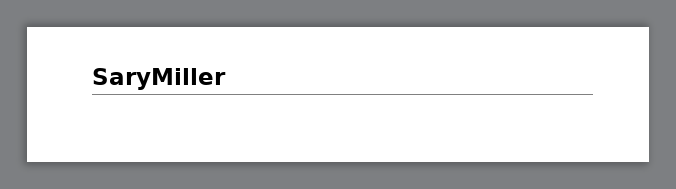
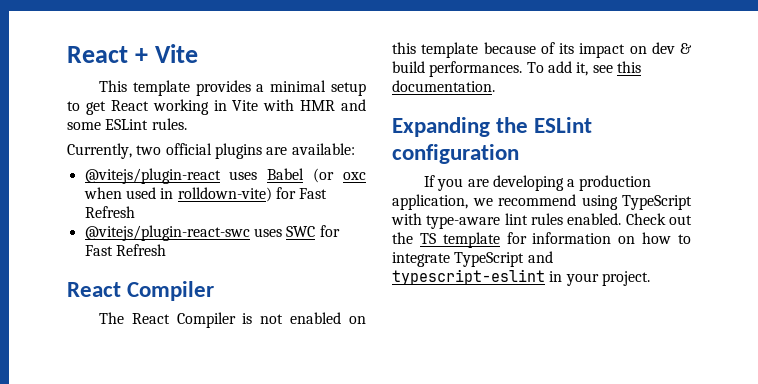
[92,68,226,90] SaryMiller -> [67,44,199,63] [98,80,366,96] [67,99,366,115] [67,118,187,130] [67,143,355,159] [84,168,366,184] [83,187,328,202] [84,206,135,218] [84,225,340,241] [84,244,166,256] [67,281,215,301] [98,312,366,328] [392,42,692,58] [392,61,641,77] [392,80,495,92] [392,117,593,137] [392,144,519,164] [423,175,652,191] [392,194,692,210] [391,213,692,229] [392,232,691,248] [392,251,553,267] [392,269,650,286] React + Vite // This template provides a minimal setup to get React working in Vite with HMR and some ESLint rules. // Currently, two official plugins are available: // @vitejs/plugin-react uses Babel (or oxc when used in rolldown-vite) for Fast Refresh // @vitejs/plugin-react-swc uses SWC for Fast Refresh // React Compiler // The React Compiler is not enabled on this template because of its impact on dev & build performances. To add it, see this documentation. // Expanding the ESLint configuration // If you are developing a production application, we recommend using TypeScript with type-aware lint rules enabled. Check out the TS template for information on how to integrate TypeScript and typescript-eslint in your project.

